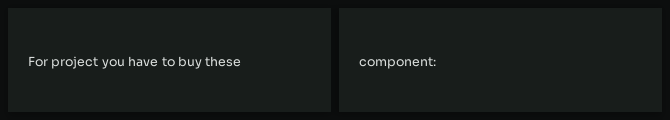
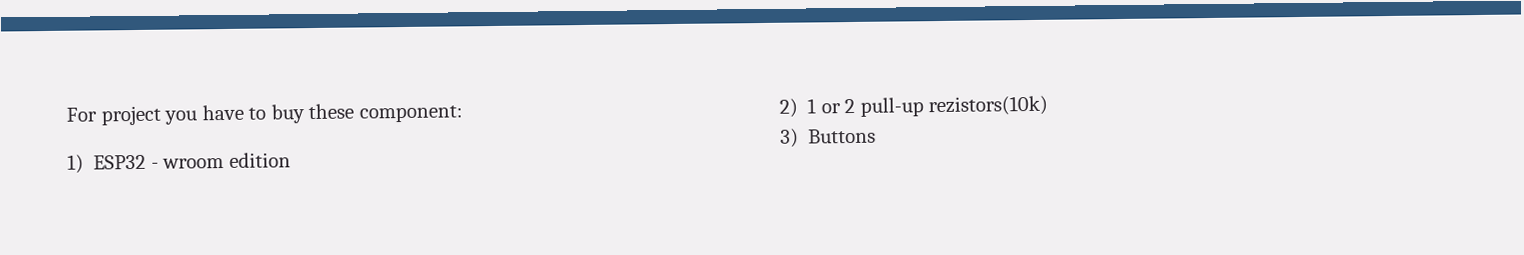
(436, 63) none -> [67,152,291,174] [779,95,1049,118] [780,128,877,148] // 1) ESP32 - wroom edition // 2) 1 or 2 pull-up rezistors(10k) // 3) Buttons

